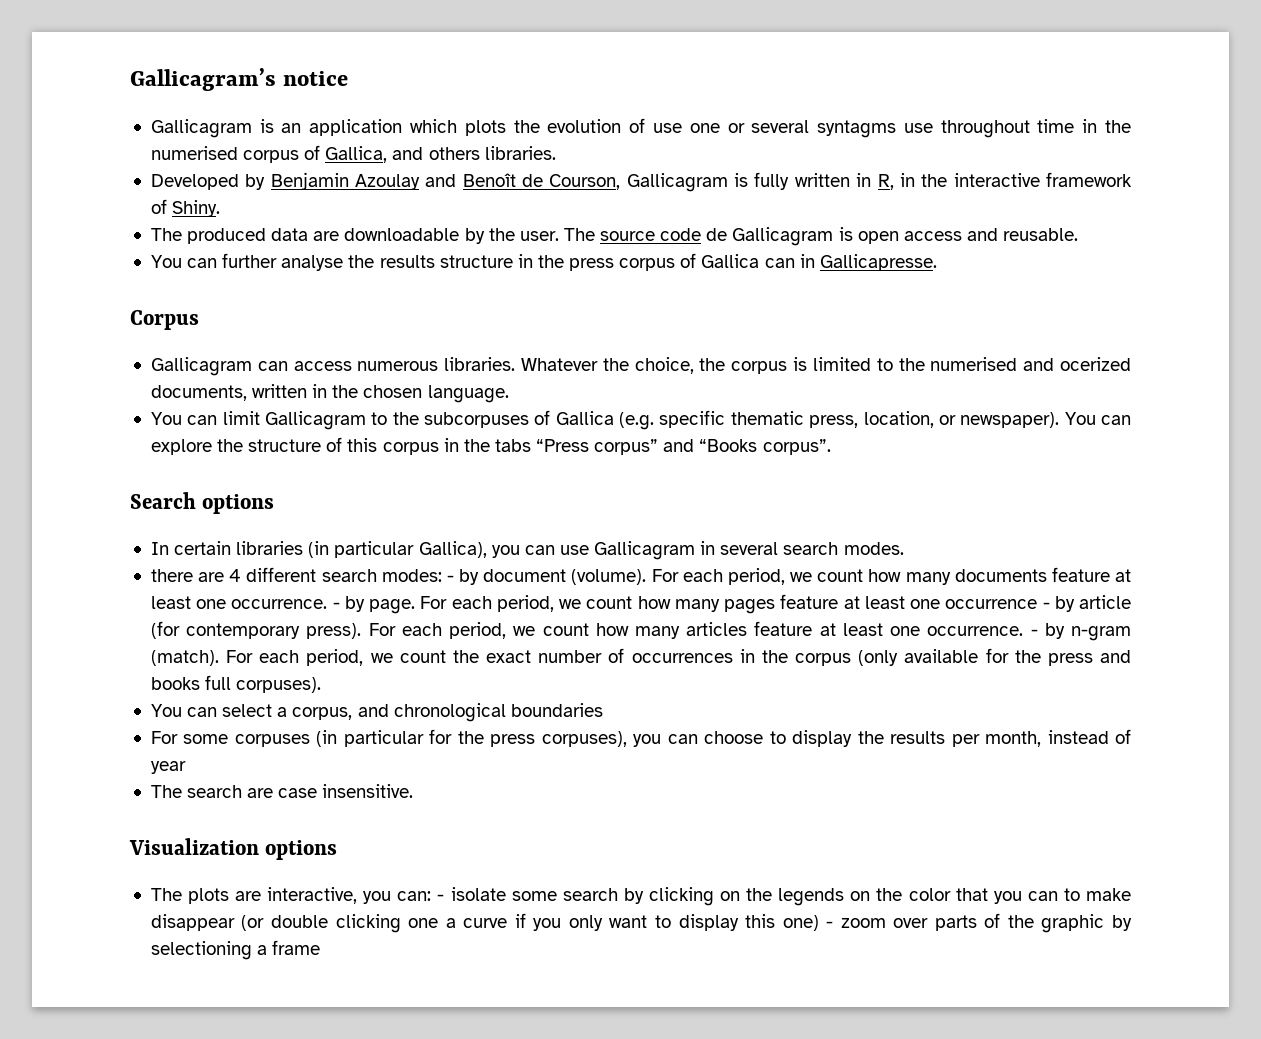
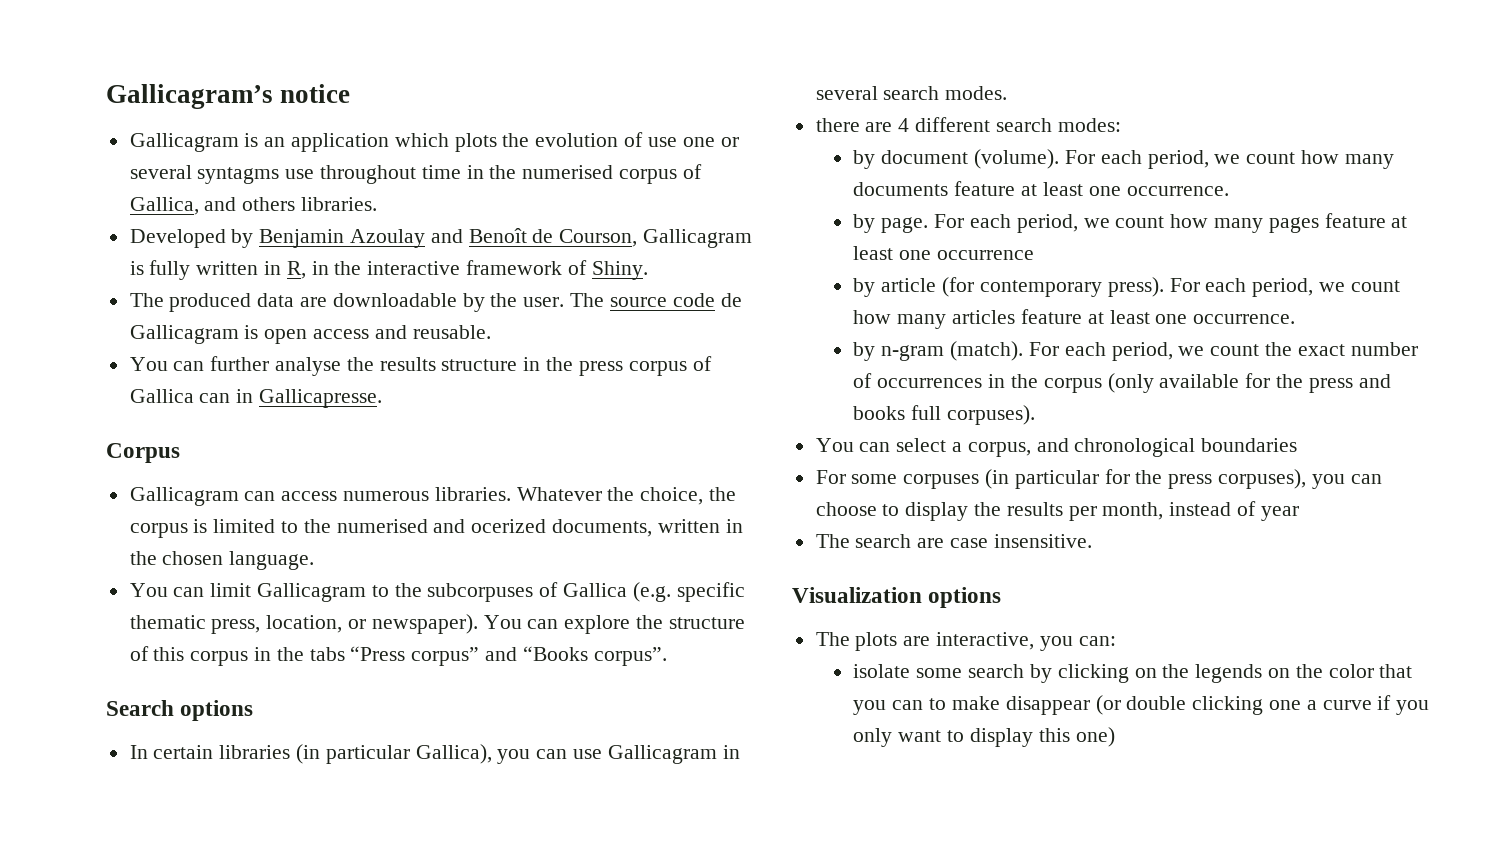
[446,575,454,582] - -> (1121, 125) //
[332,602,340,609] - -> (1229, 191) //
[1042,602,1050,609] - -> (1035, 255) //
[1030,629,1038,636] - -> (1296, 319) //
[437,894,445,901] - -> (1116, 641) //
[826,913,1132,933] [150,940,321,960] - zoom over parts of the graphic by selectioning a frame -> (1115, 737) none

